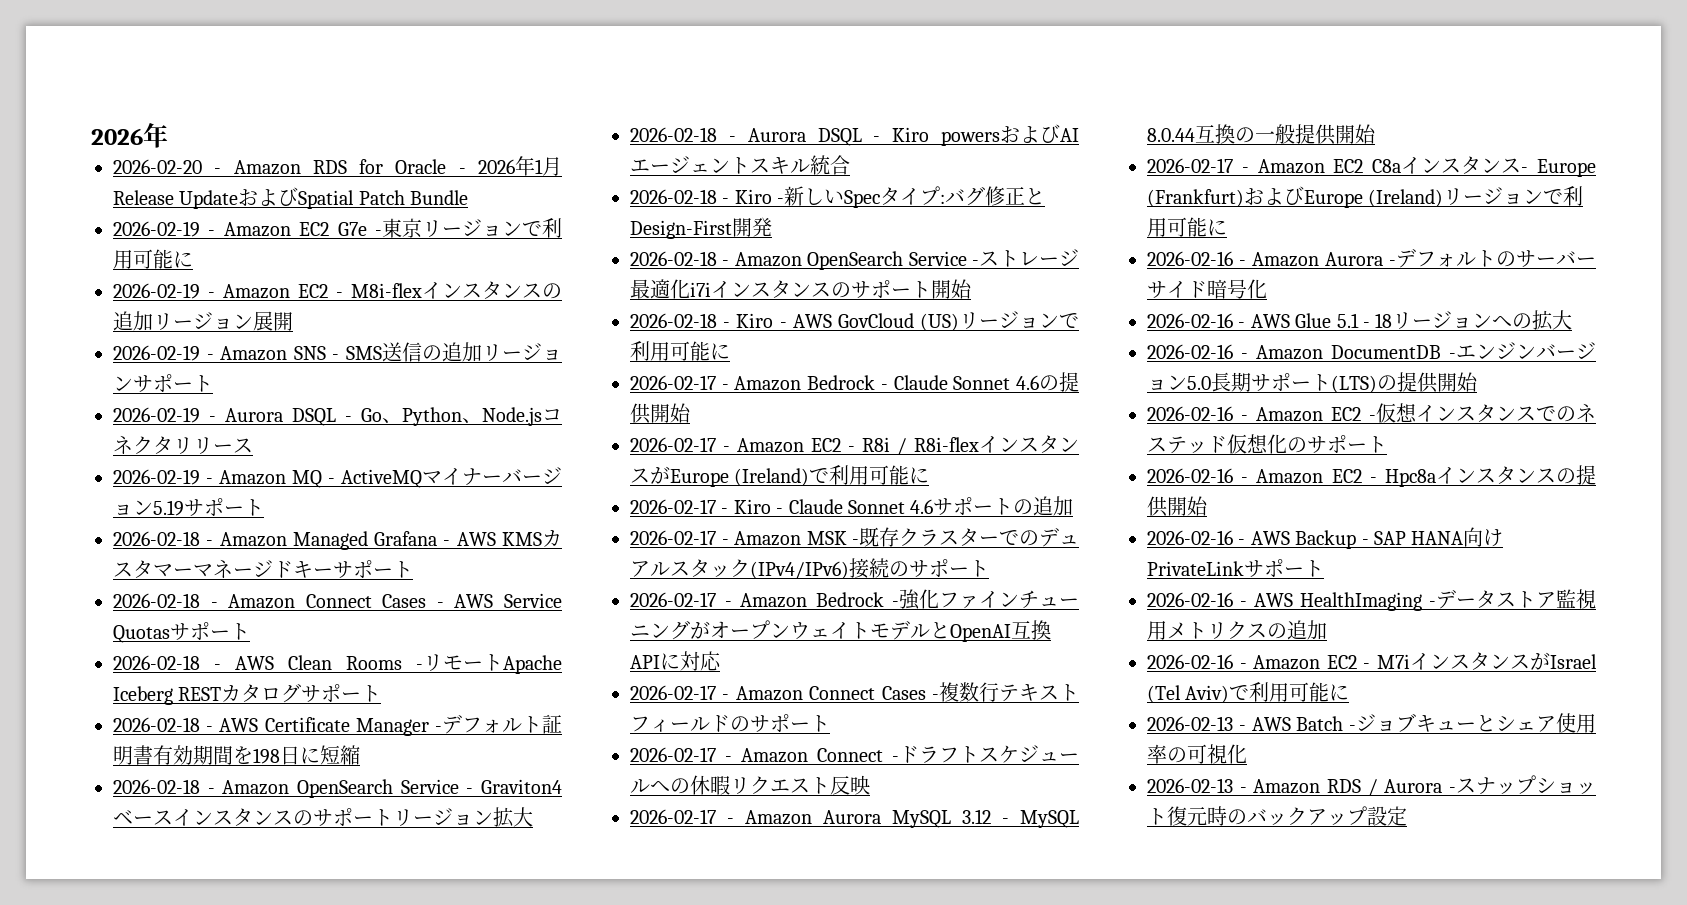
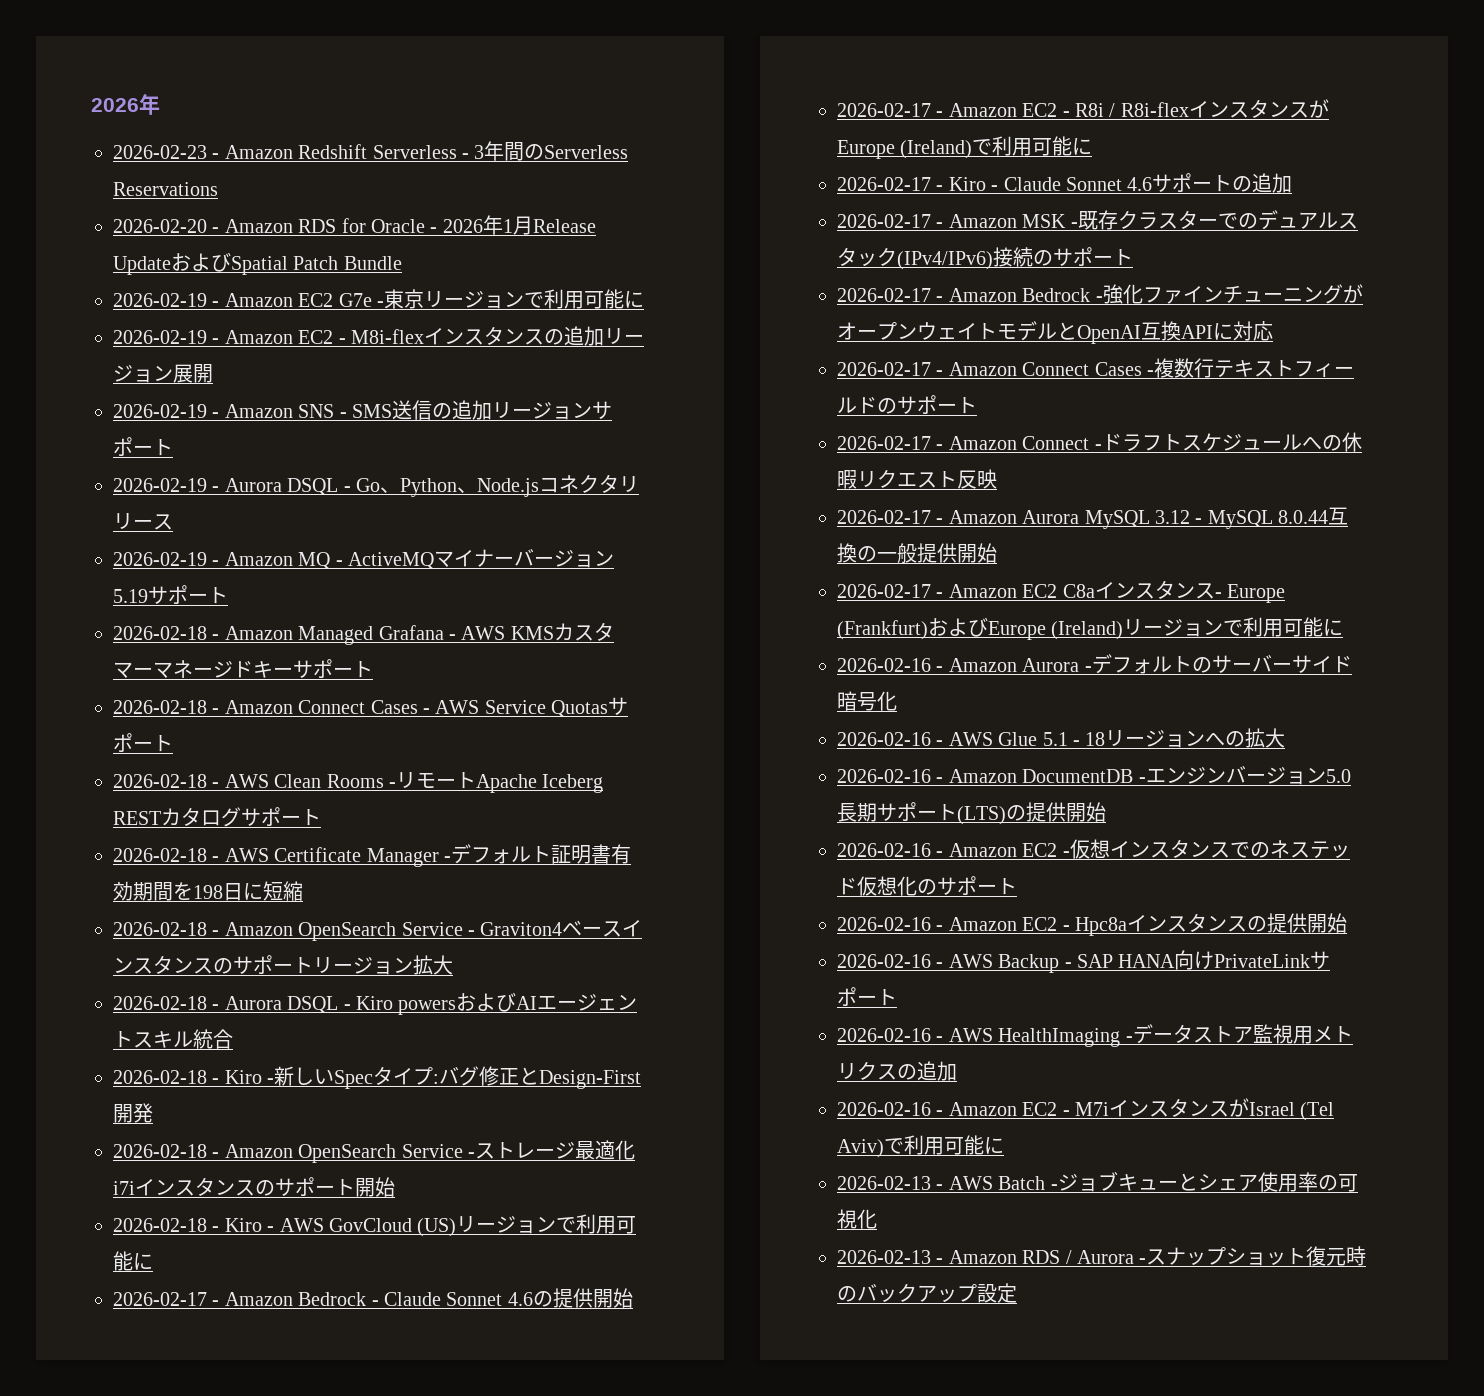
[91,122,168,148] 2026年 -> [91,94,160,115] [113,141,629,161] [113,182,218,196] 2026年 // 2026-02-23 - Amazon Redshift Serverless - 3年間のServerless Reservations

